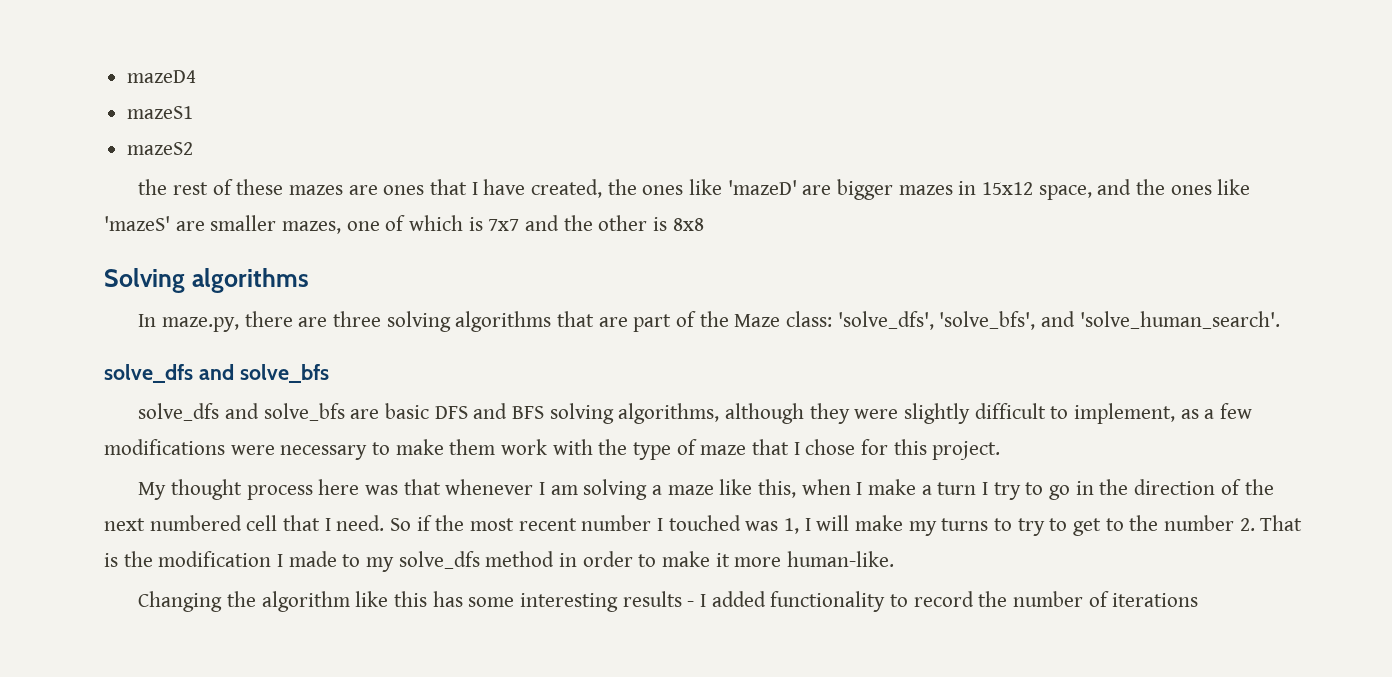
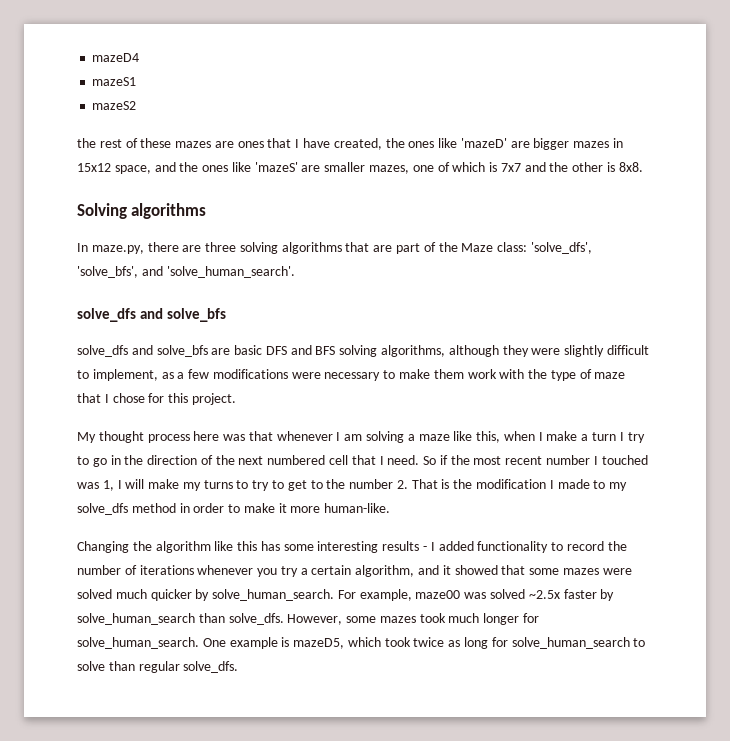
[672,218,704,231] 8x8 -> [618,162,643,172] 8x8.
(1199, 600) none -> [197,565,632,577] [77,589,615,601] [77,613,540,625] [77,637,646,649] [77,661,239,673] whenever you try a certain algorithm, and it showed that some mazes were solved much quicker by solve_human_search. For example, maze00 was solved ~2.5x faster by solve_human_search than solve_dfs. However, some mazes took much longer for solve_human_search. One example is mazeD5, which took twice as long for solve_human_search to solve than regular solve_dfs.

